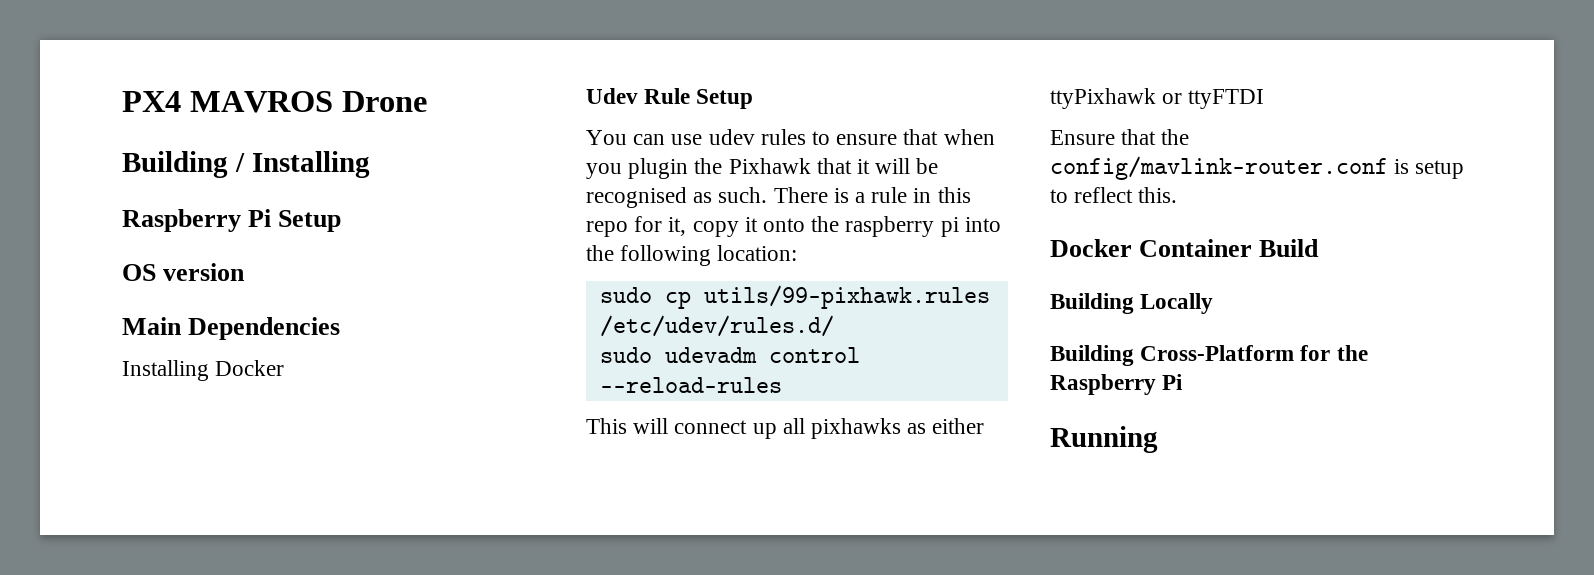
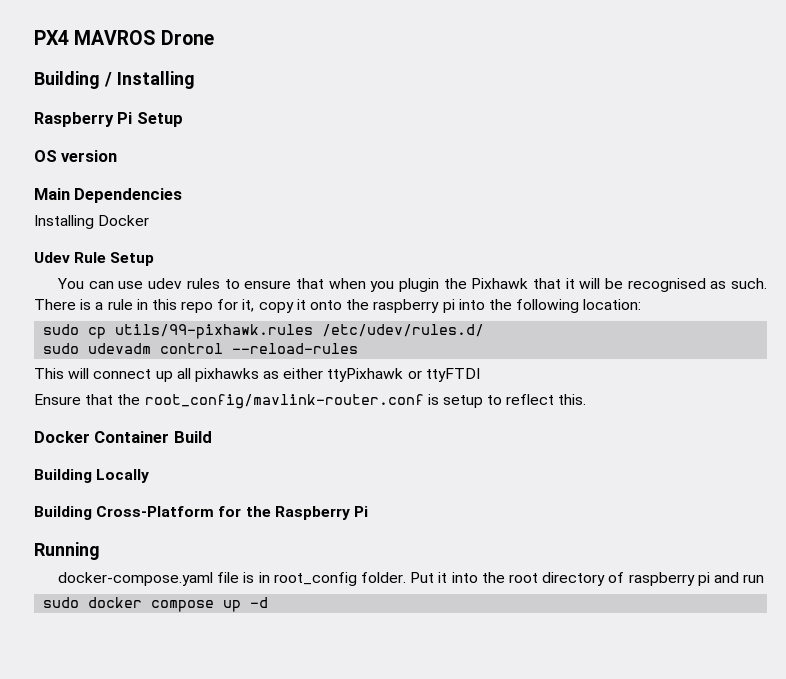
[1050,156,1388,180] config/mavlink-router.conf -> [144,394,424,409] root_config/mavlink-router.conf
(1158, 439) none -> [58,572,765,586] [43,597,269,612] // docker-compose.yaml file is in root_config folder. Put it into the root directory of raspberry pi and run // sudo docker compose up -d

